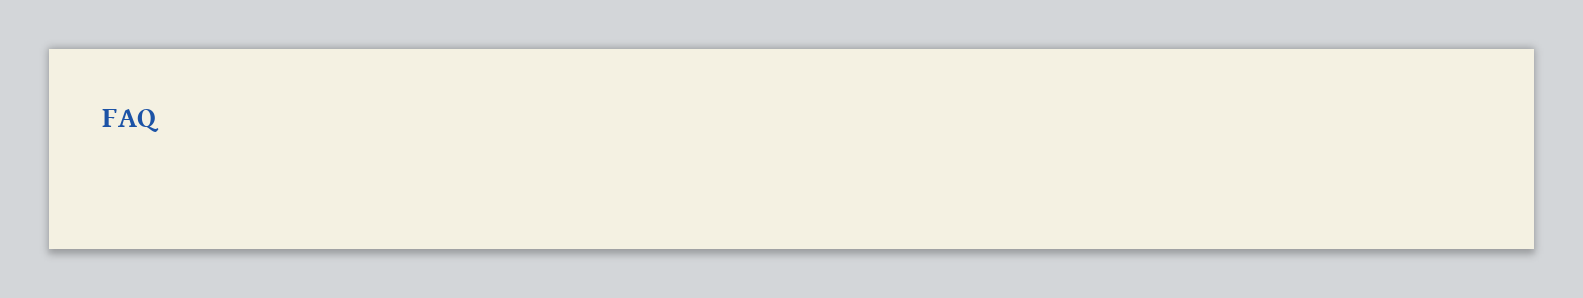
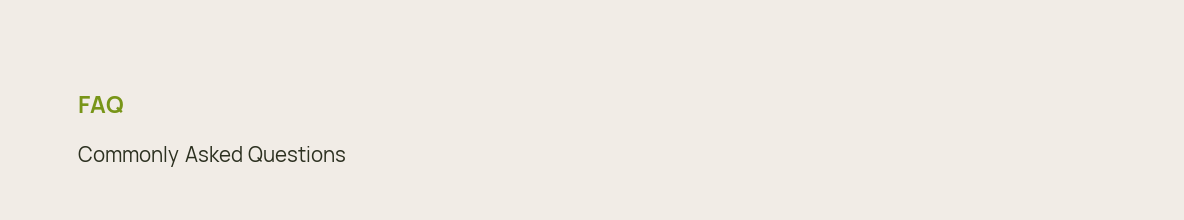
(159, 120) none -> [78,146,347,167] // Commonly Asked Questions

